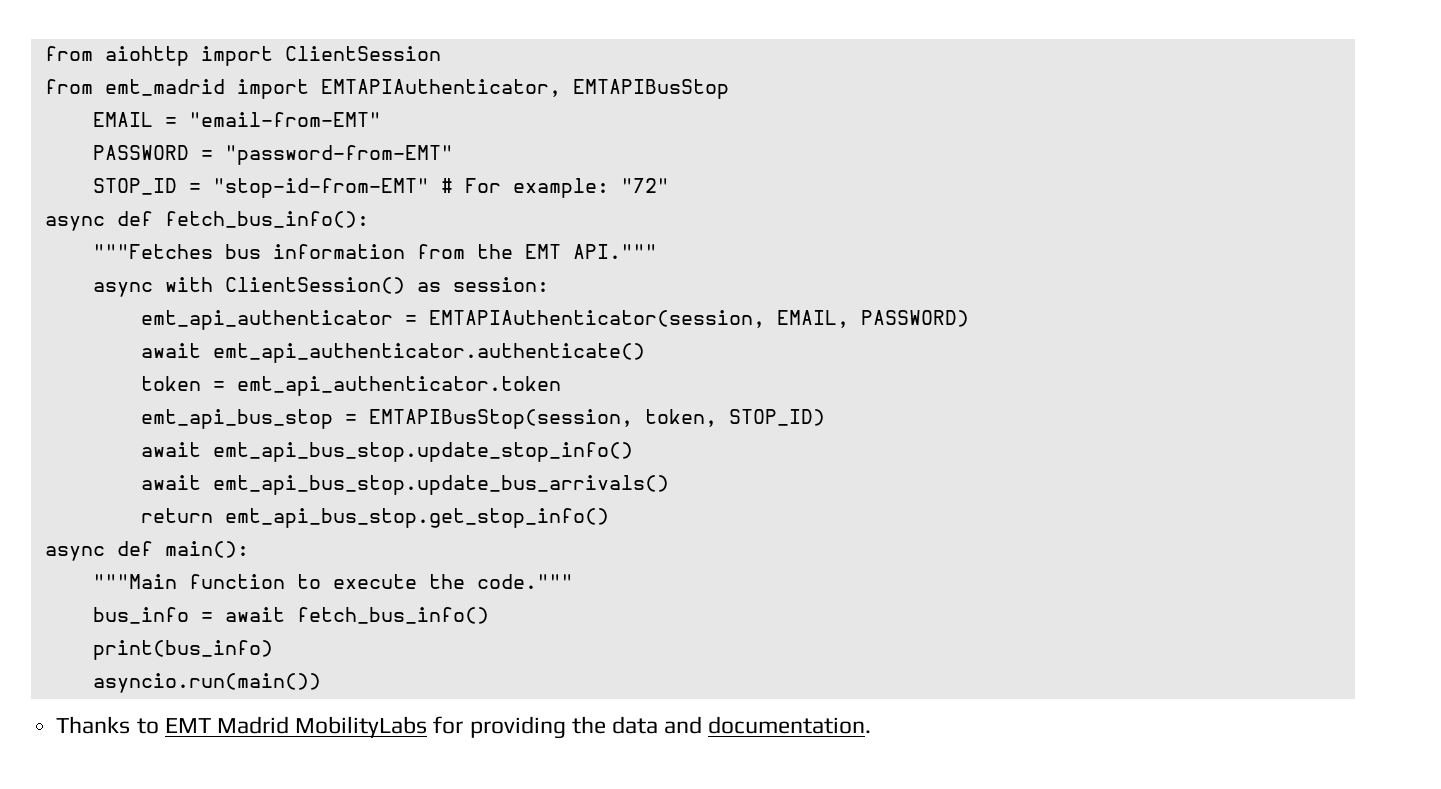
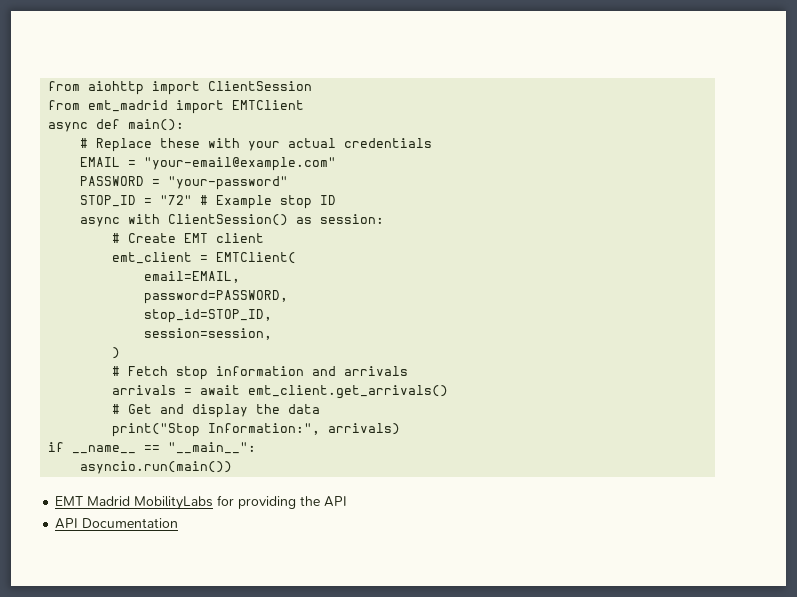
[320,79,729,99] EMTAPIAuthenticator, EMTAPIBusStop -> [232,100,305,110] [48,119,185,132] [80,138,433,152] EMTClient // async def main(): // # Replace these with your actual credentials
[188,112,381,127] "email-from-EMT" -> [144,157,337,171] "your-email@example.com"
[224,145,453,165] "password-from-EMT" -> [168,176,289,190] "your-password"
[212,178,669,198] [44,211,369,231] [92,244,657,259] "stop-id-from-EMT" # For example: "72" // async def fetch_bus_info(): // """Fetches bus information from the EMT API.""" -> [160,195,337,209] "72" # Example stop ID
[140,310,969,330] [140,343,645,363] [140,376,561,396] [140,409,825,429] [140,442,633,462] [140,475,669,495] [140,508,609,528] [44,541,249,561] [92,574,573,589] [92,607,489,624] [92,640,273,660] emt_api_authenticator = EMTAPIAuthenticator(session, EMAIL, PASSWORD) // await emt_api_authenticator.authenticate() // token = emt_api_authenticator.token // emt_api_bus_stop = EMTAPIBusStop(session, token, STOP_ID) // await emt_api_bus_stop.update_stop_info() // await emt_api_bus_stop.update_bus_arrivals() // return emt_api_bus_stop.get_stop_info() // async def main(): // """Main function to execute the code.""" // bus_info = await fetch_bus_info() // print(bus_info) -> [112,233,265,243] [112,252,297,264] [144,271,241,283] [144,290,289,304] [144,309,273,323] [144,328,273,340] [112,347,121,359] [112,366,409,380] [112,385,449,399] [112,404,321,418] [112,423,401,437] [48,442,257,454] # Create EMT client // emt_client = EMTClient( // email=EMAIL, // password=PASSWORD, // stop_id=STOP_ID, // session=session, // ) // # Fetch stop information and arrivals // arrivals = await emt_client.get_arrivals() // # Get and display the data // print("Stop Information:", arrivals) // if __name__ == "__main__":
[56,716,159,734] Thanks to -> (233, 467) none
[611,716,872,734] data and documentation. -> [324,496,348,507] [55,518,179,529] API // API Documentation

